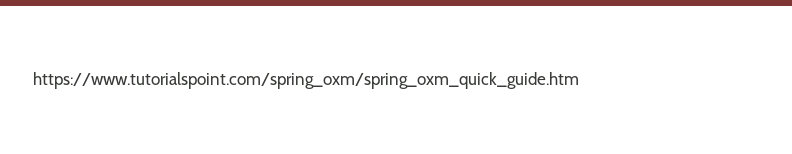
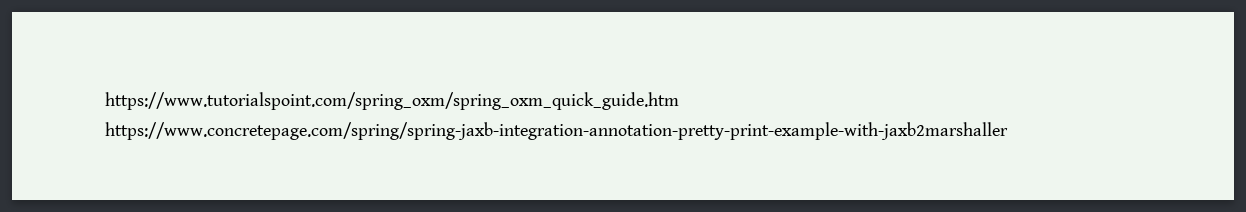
(579, 80) none -> [105,122,1008,140] // https://www.concretepage.com/spring/spring-jaxb-integration-annotation-pretty-print-example-with-jaxb2marshaller

